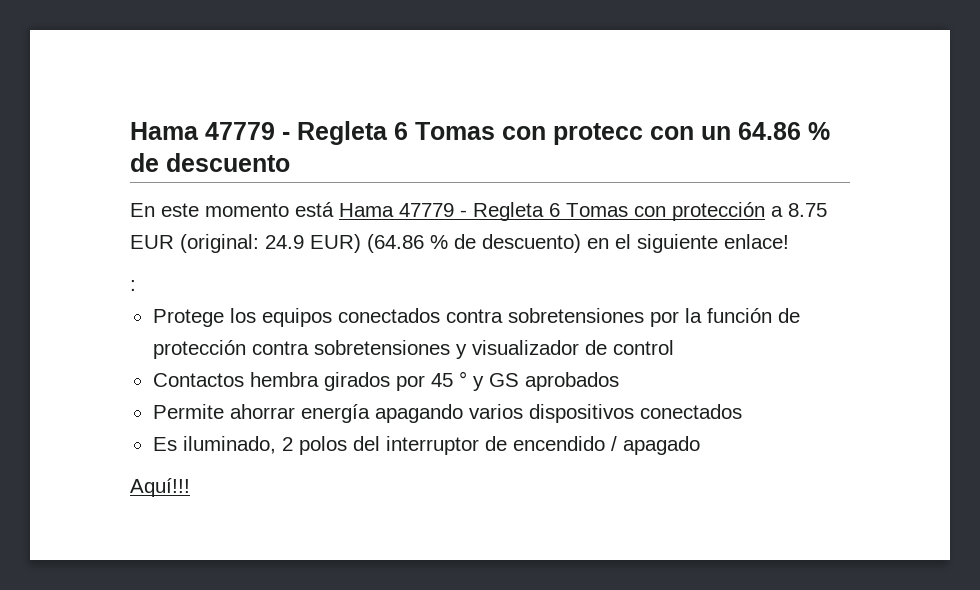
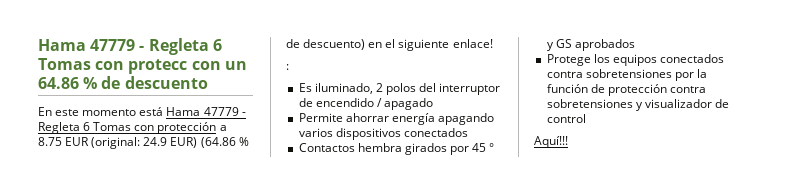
(136, 285) none -> [298,83,501,95] [298,98,433,110] [298,113,494,125] [298,128,468,140] [298,143,495,155] [546,39,635,51] // Es iluminado, 2 polos del interruptor de encendido / apagado // Permite ahorrar energía apagando varios dispositivos conectados // Contactos hembra girados por 45 ° y GS aprobados
[152,371,619,391] [152,404,742,423] [152,436,700,455] // Contactos hembra girados por 45 ° y GS aprobados // Permite ahorrar energía apagando varios dispositivos conectados // Es iluminado, 2 polos del interruptor de encendido / apagado -> (586, 118) none

